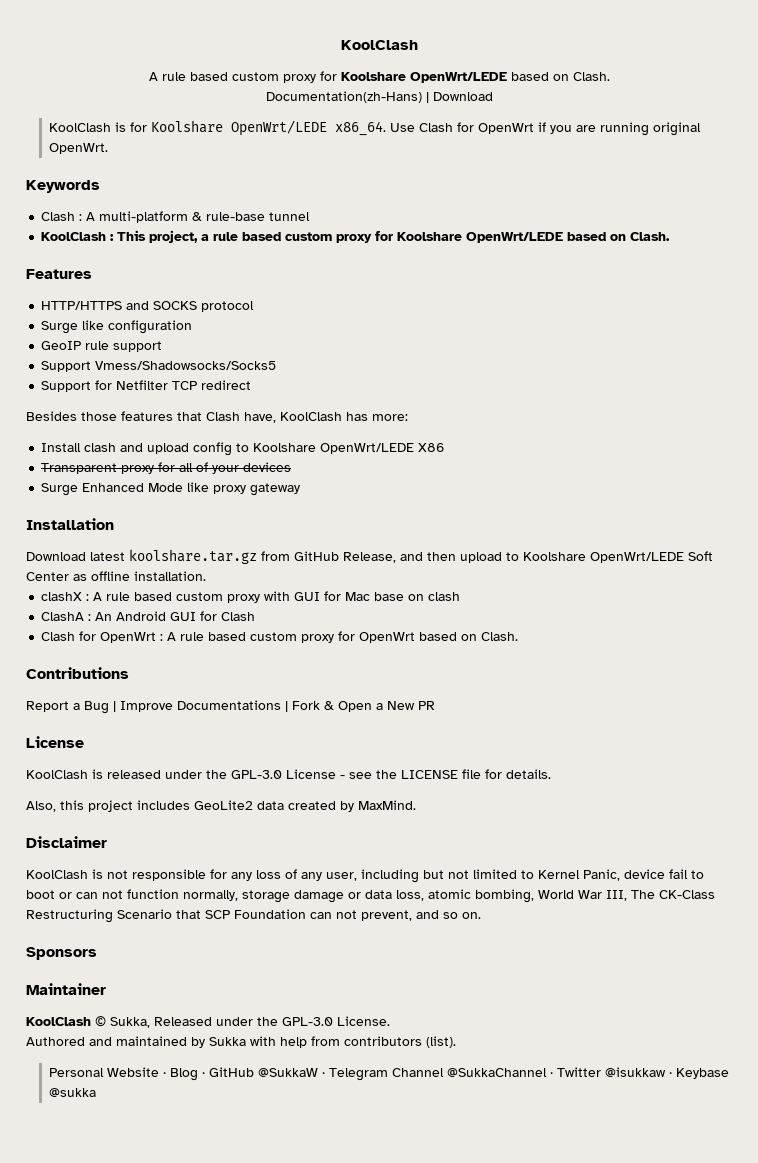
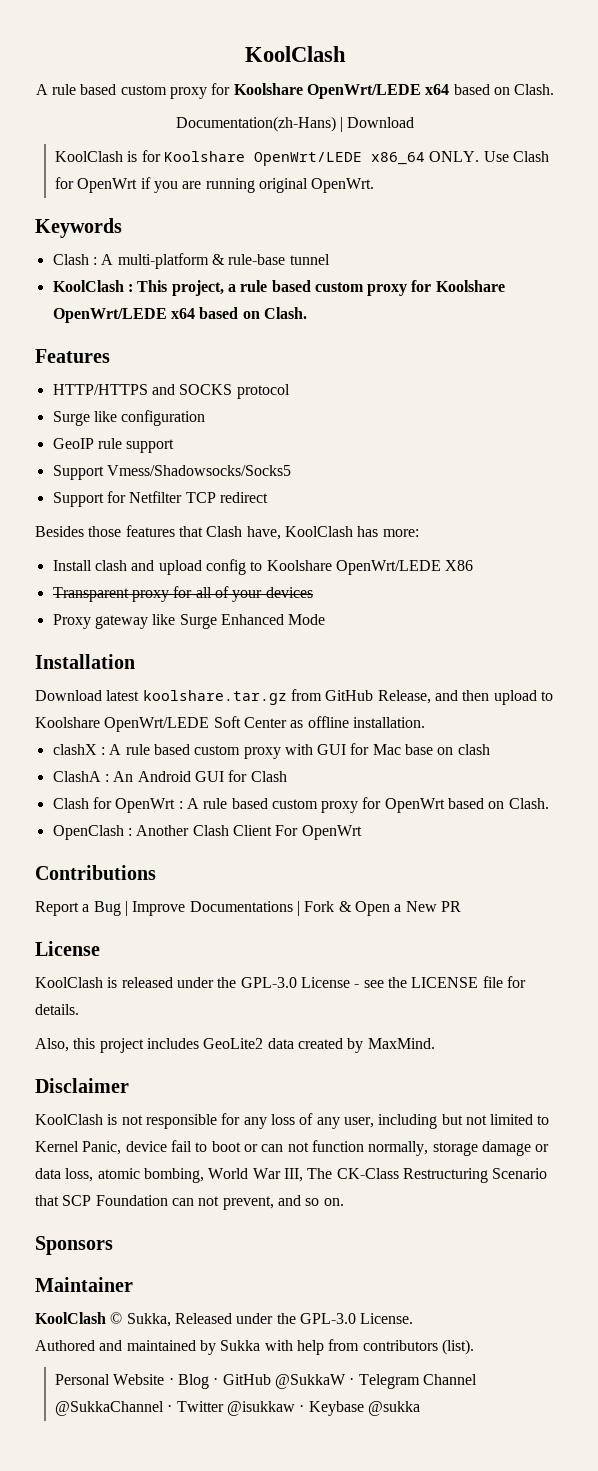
(507, 77) none -> [425,84,450,95] x64
[335,121,387,136] x86_64. -> [371,151,480,165] x86_64 ONLY.
(564, 237) none -> [170,308,195,319] x64
(292, 467) none -> [52,614,176,629] Proxy gateway like
[187,482,301,496] like proxy gateway -> (326, 619) none
(519, 636) none -> [52,825,362,840] // OpenClash : Another Clash Client For OpenWrt

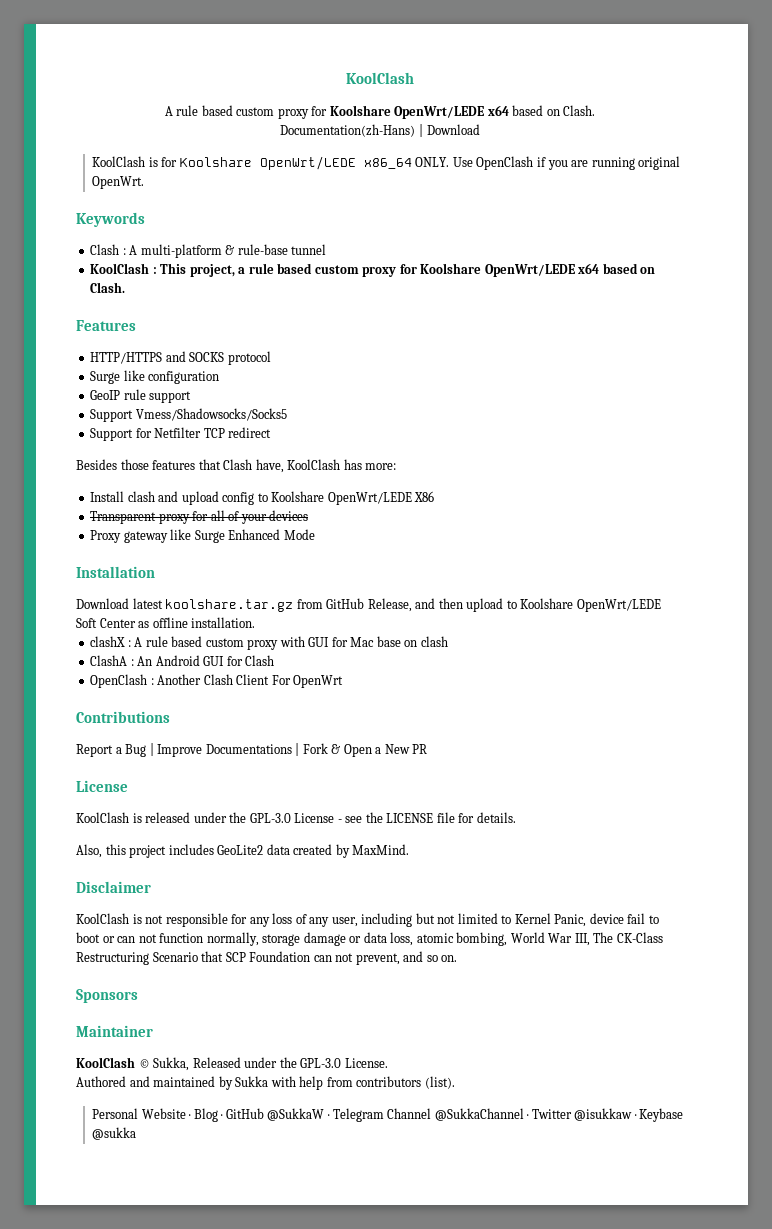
[513,151,550,162] [55,177,138,193] Clash for OpenWrt -> [476,156,534,170] OpenClash
[52,797,549,813] // Clash for OpenWrt : A rule based custom proxy for OpenWrt based on Clash. -> (275, 660) none

